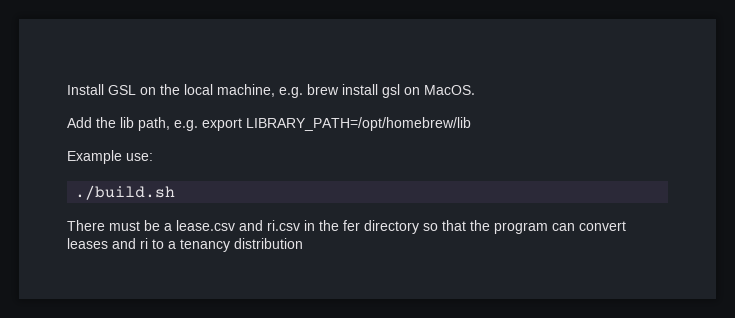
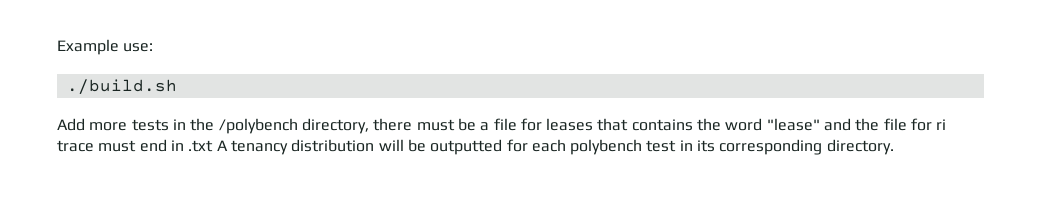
[67,84,475,98] [67,117,471,131] [67,150,153,164] [75,185,176,200] [67,220,626,234] [67,238,303,252] Install GSL on the local machine, e.g. brew install gsl on MacOS. // Add the lib path, e.g. export LIBRARY_PATH=/opt/homebrew/lib // Example use: // ./build.sh // There must be a lease.csv and ri.csv in the fer directory so that the program can convert leases and ri to a tenancy distribution -> [57,39,154,55] [66,79,177,95] [57,118,947,134] [57,139,894,155] Example use: // ./build.sh // Add more tests in the /polybench directory, there must be a file for leases that contains the word "lease" and the file for ri trace must end in .txt A tenancy distribution will be outputted for each polybench test in its corresponding directory.

